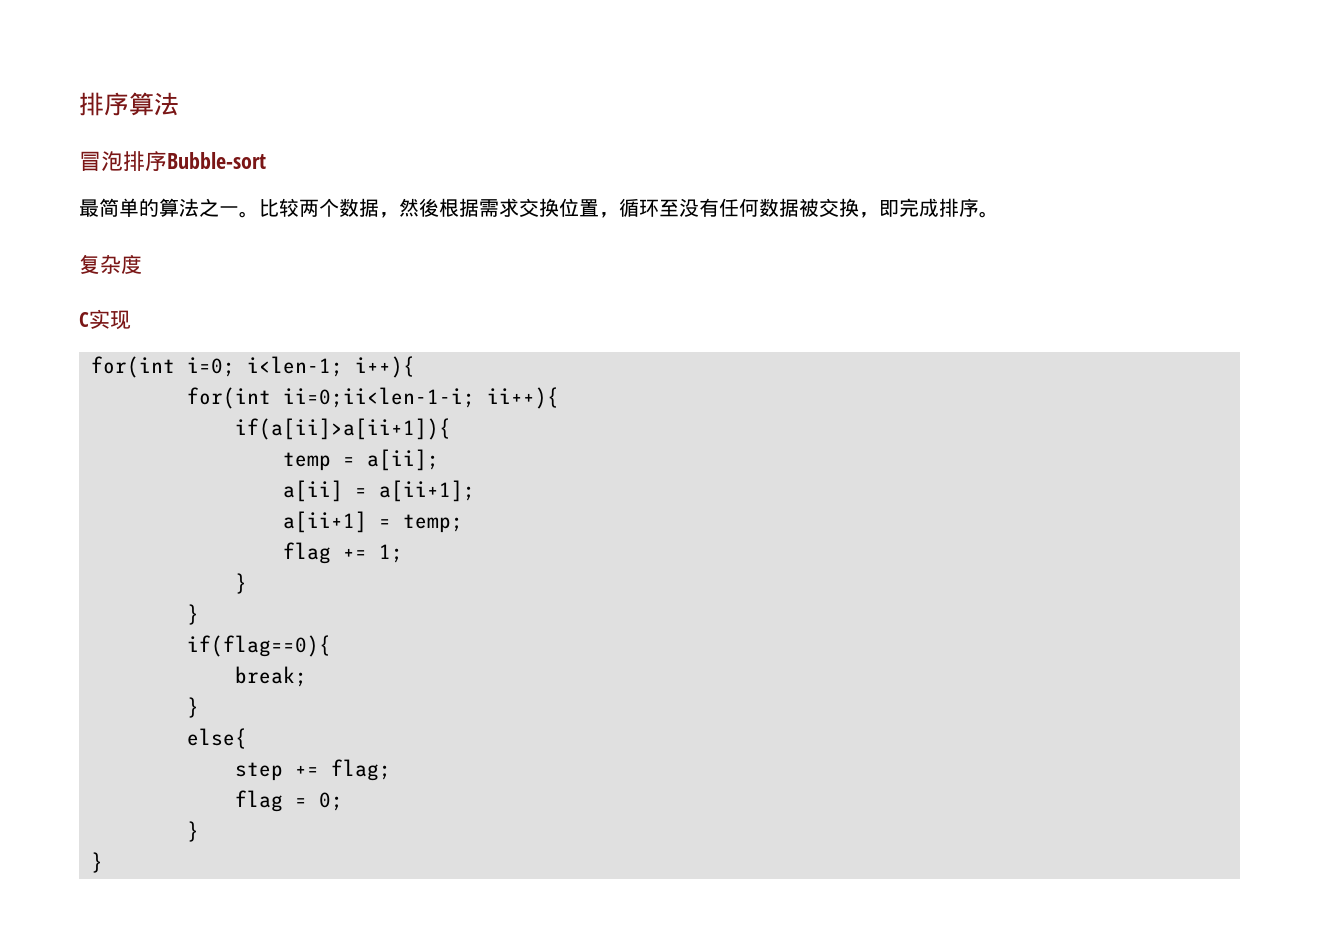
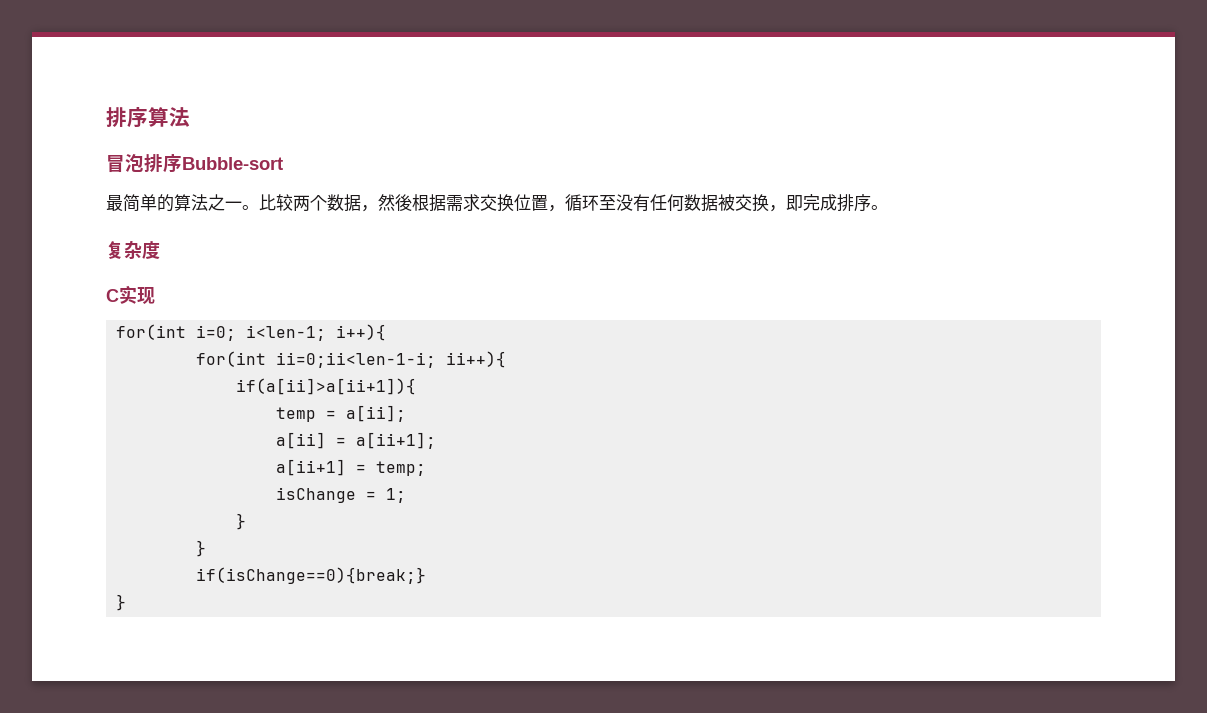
[283,542,367,564] flag += -> [276,487,377,503] isChange =
[187,635,331,657] [235,666,307,687] [187,697,199,718] [187,728,247,749] [235,759,391,781] [235,790,343,812] [187,821,199,842] [91,852,103,873] if(flag==0){ // break; // } // else{ // step += flag; // flag = 0; // } // } -> [196,567,427,584] [116,594,127,611] if(isChange==0){break;} // }

